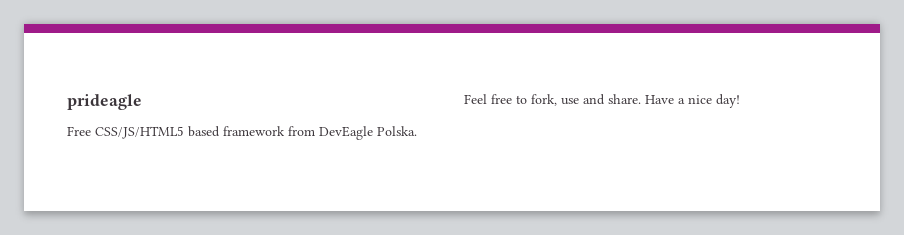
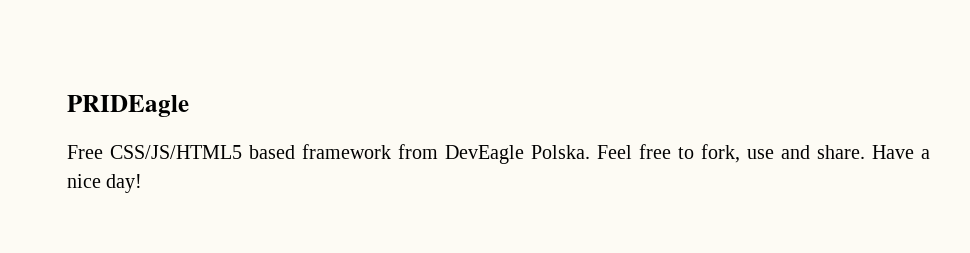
[67,94,142,110] prideagle -> [67,95,189,117] PRIDEagle

